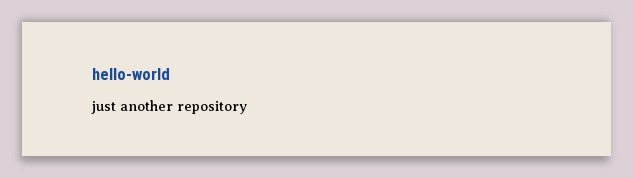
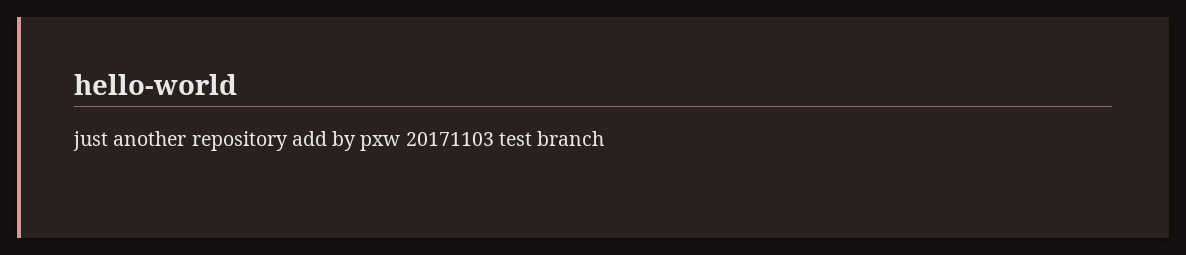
(247, 107) none -> [291,131,605,151] add by pxw 20171103 test branch

